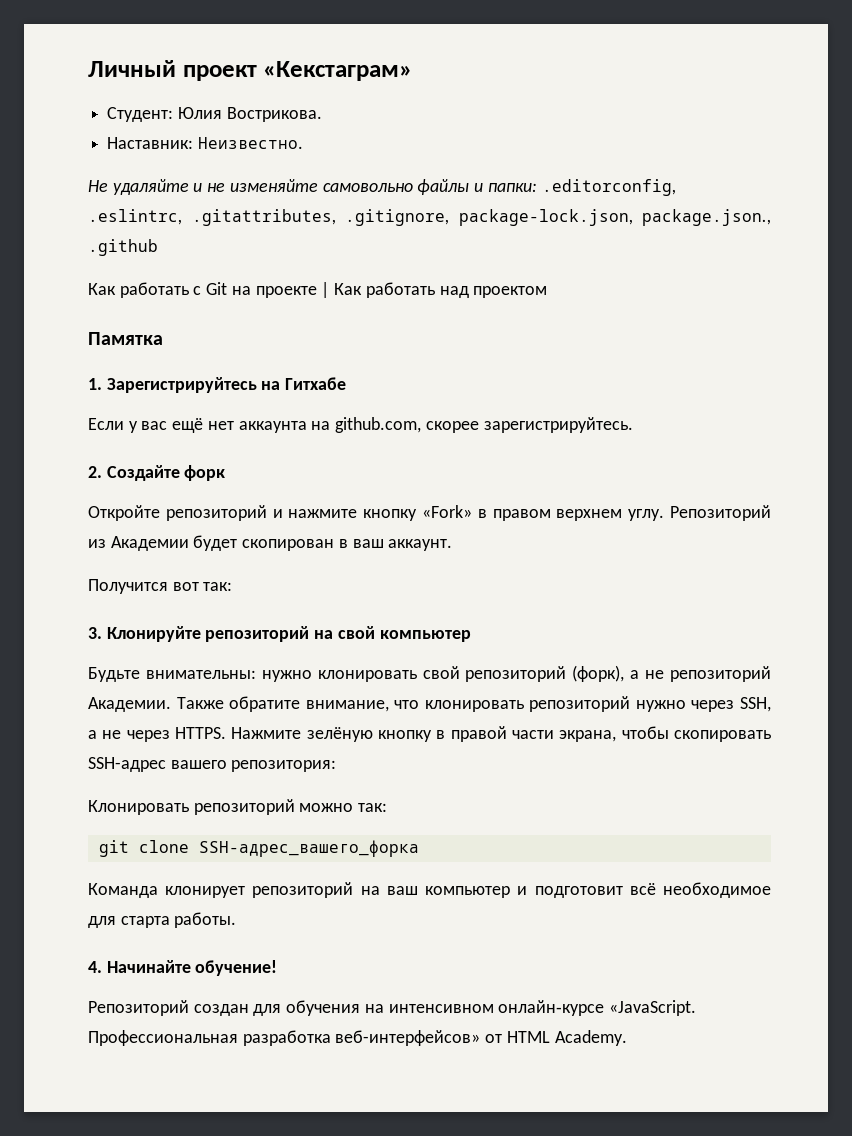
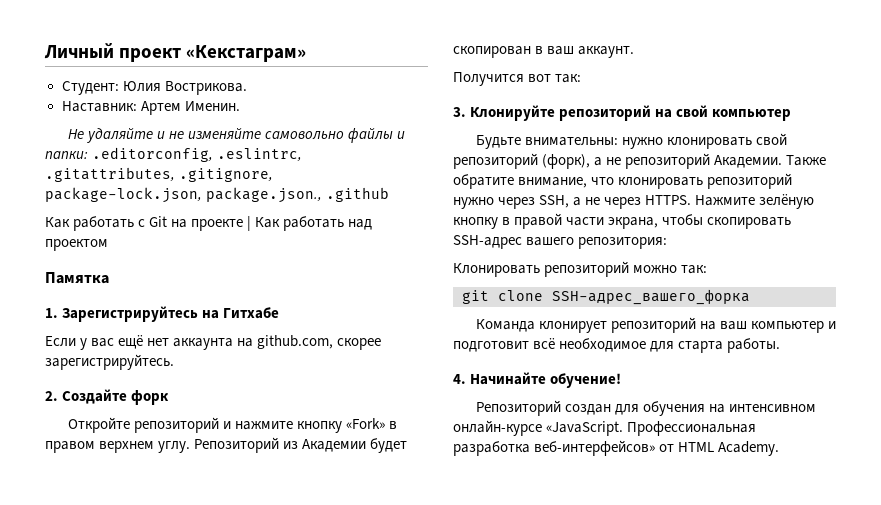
[197,137,303,149] Неизвестно. -> [140,101,240,115] Артем Именин.

